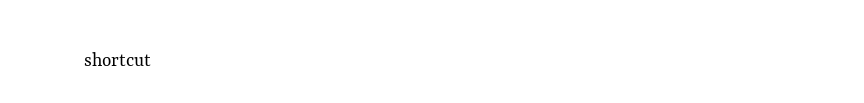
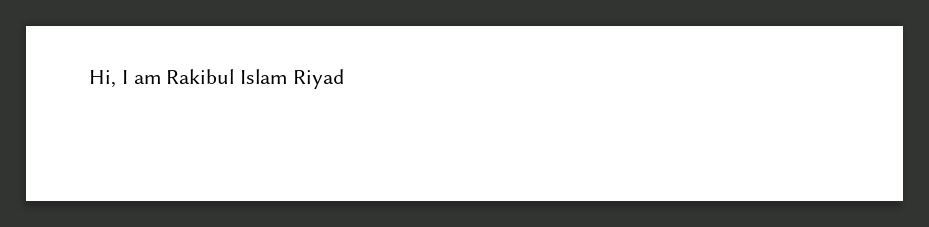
[84,52,151,66] shortcut -> [89,69,345,89] Hi, I am Rakibul Islam Riyad

